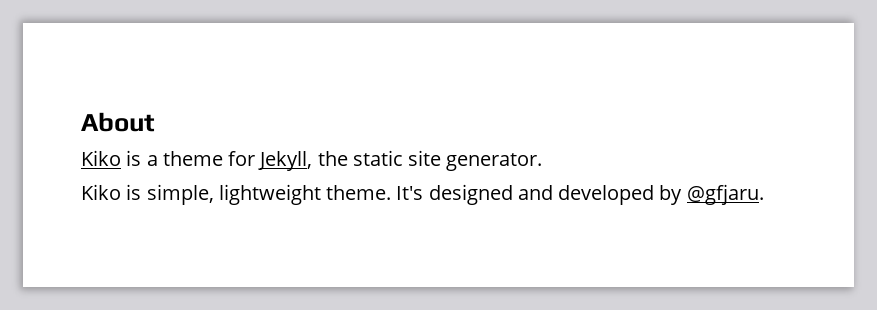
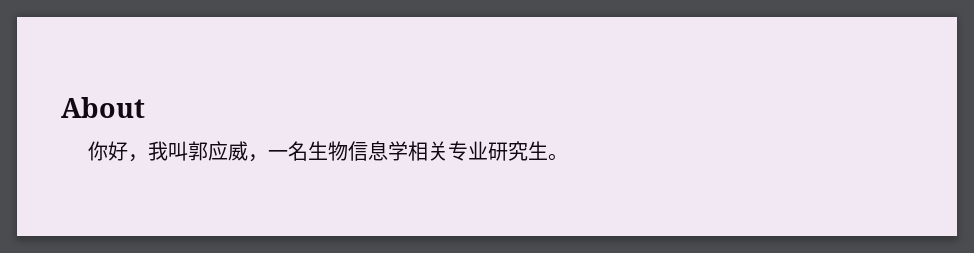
[81,150,543,171] [81,184,764,205] Kiko is a theme for Jekyll, the static site generator. // Kiko is simple, lightweight theme. It's designed and developed by @gfjaru. -> [87,141,568,162] 你好，我叫郭应威，一名生物信息学相关专业研究生。

